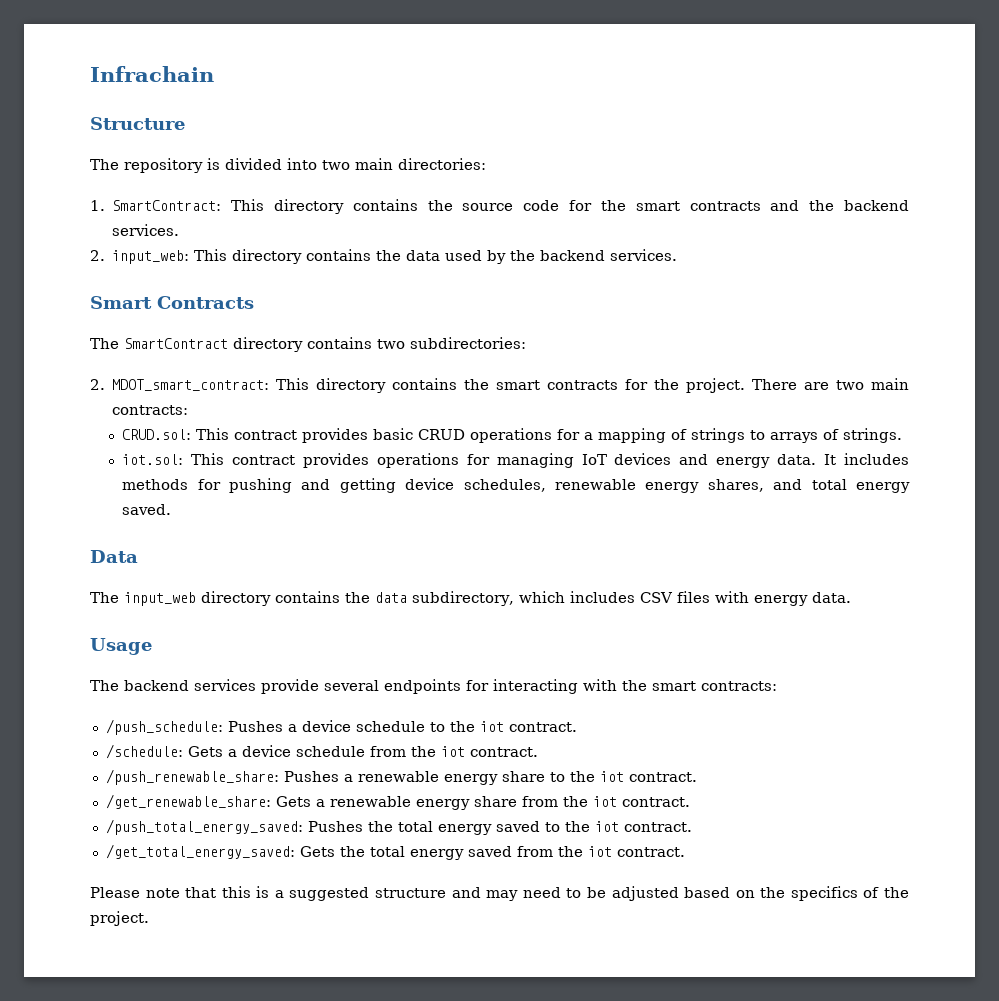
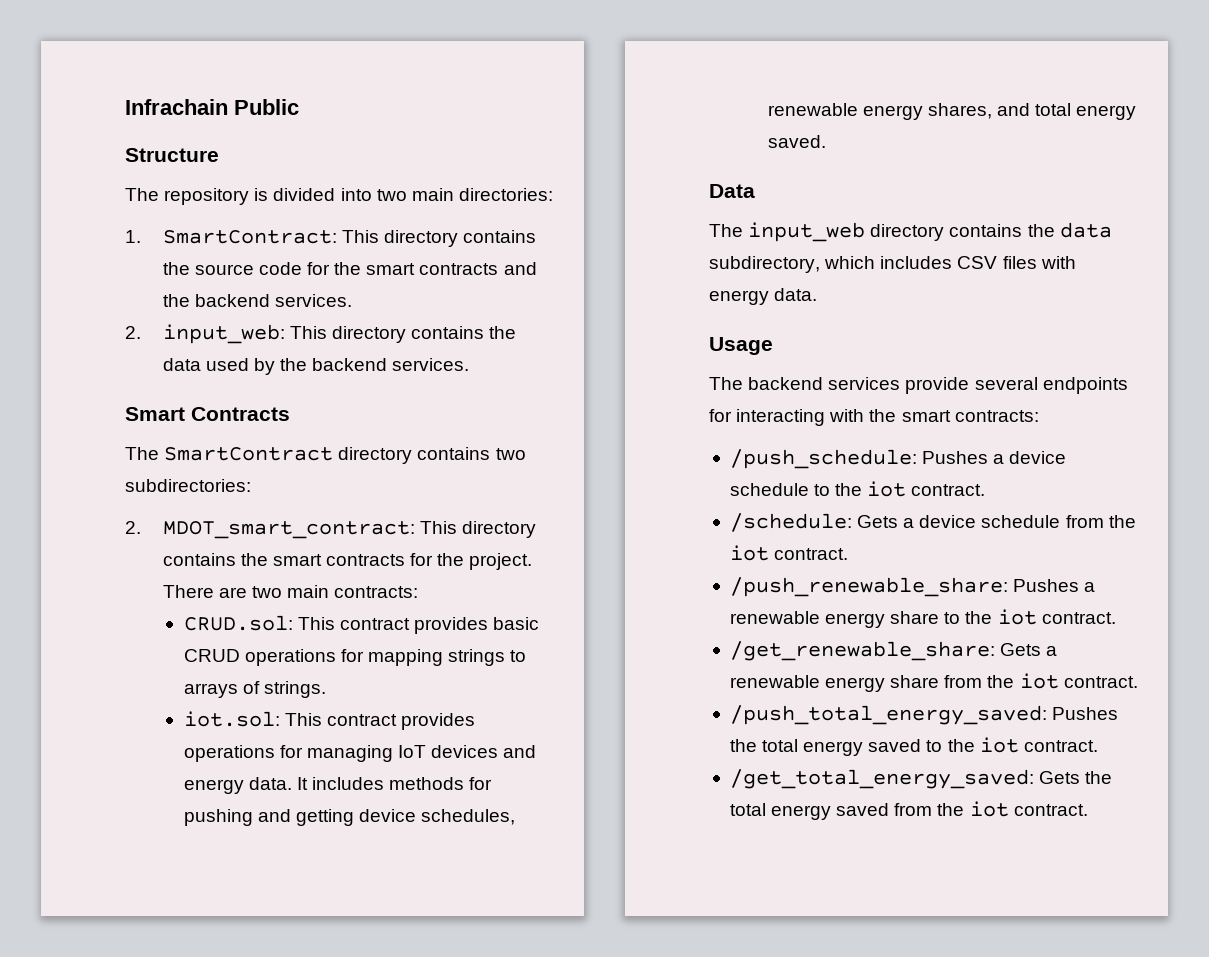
(214, 74) none -> [234,99,299,115] Public
[584,428,688,443] a mapping of -> [367,649,443,666] mapping
[90,886,909,901] [90,911,149,926] // Please note that this is a suggested structure and may need to be adjusted based on the specifics of the project. -> (1088, 810) none

